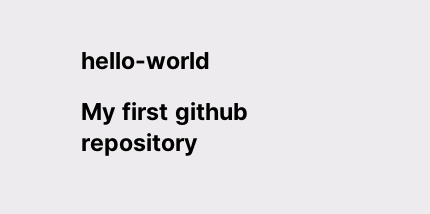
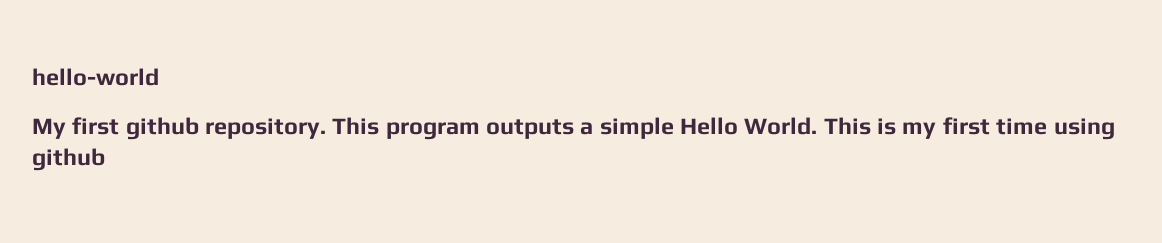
[81,133,198,156] repository -> [205,117,1115,140] [32,148,105,171] repository. This program outputs a simple Hello World. This is my first time using github

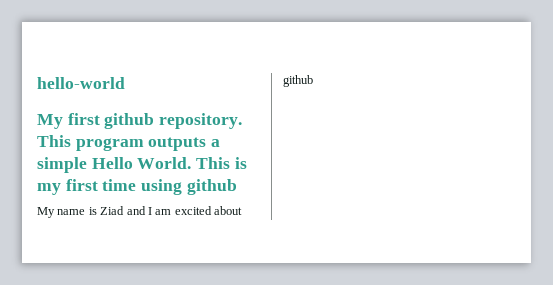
(105, 159) none -> [37,206,242,218] [283,75,313,87] // My name is Ziad and I am excited about github

